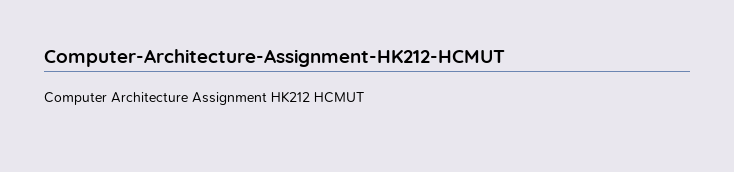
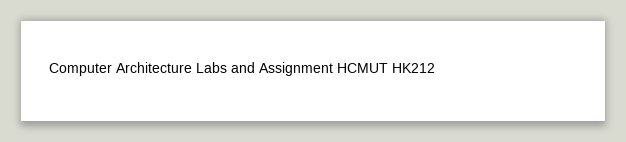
[44,49,505,67] Computer-Architecture-Assignment-HK212-HCMUT // -> (49, 69) none
[192,91,364,105] Assignment HK212 HCMUT -> [196,62,435,76] Labs and Assignment HCMUT HK212

